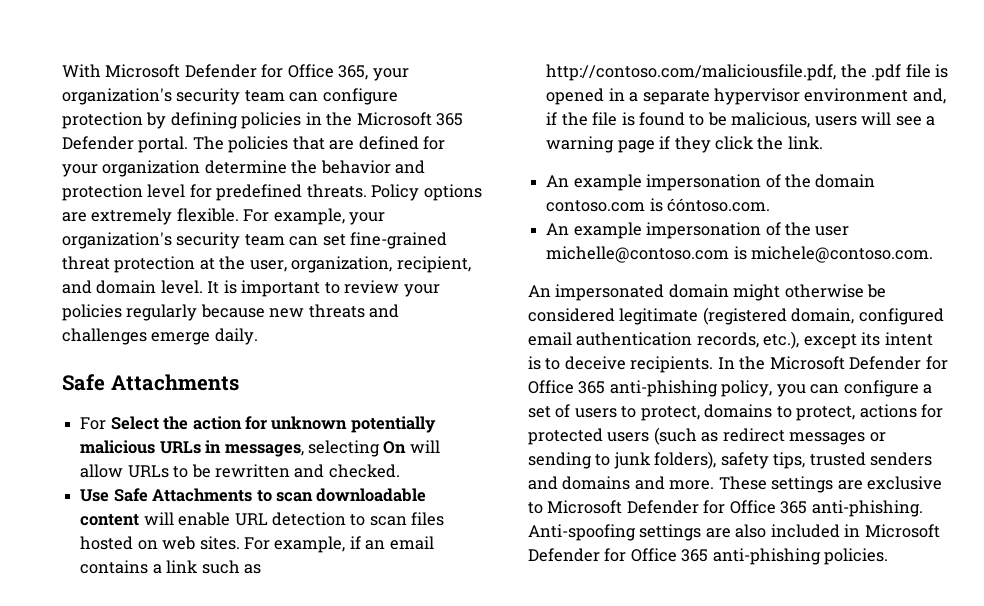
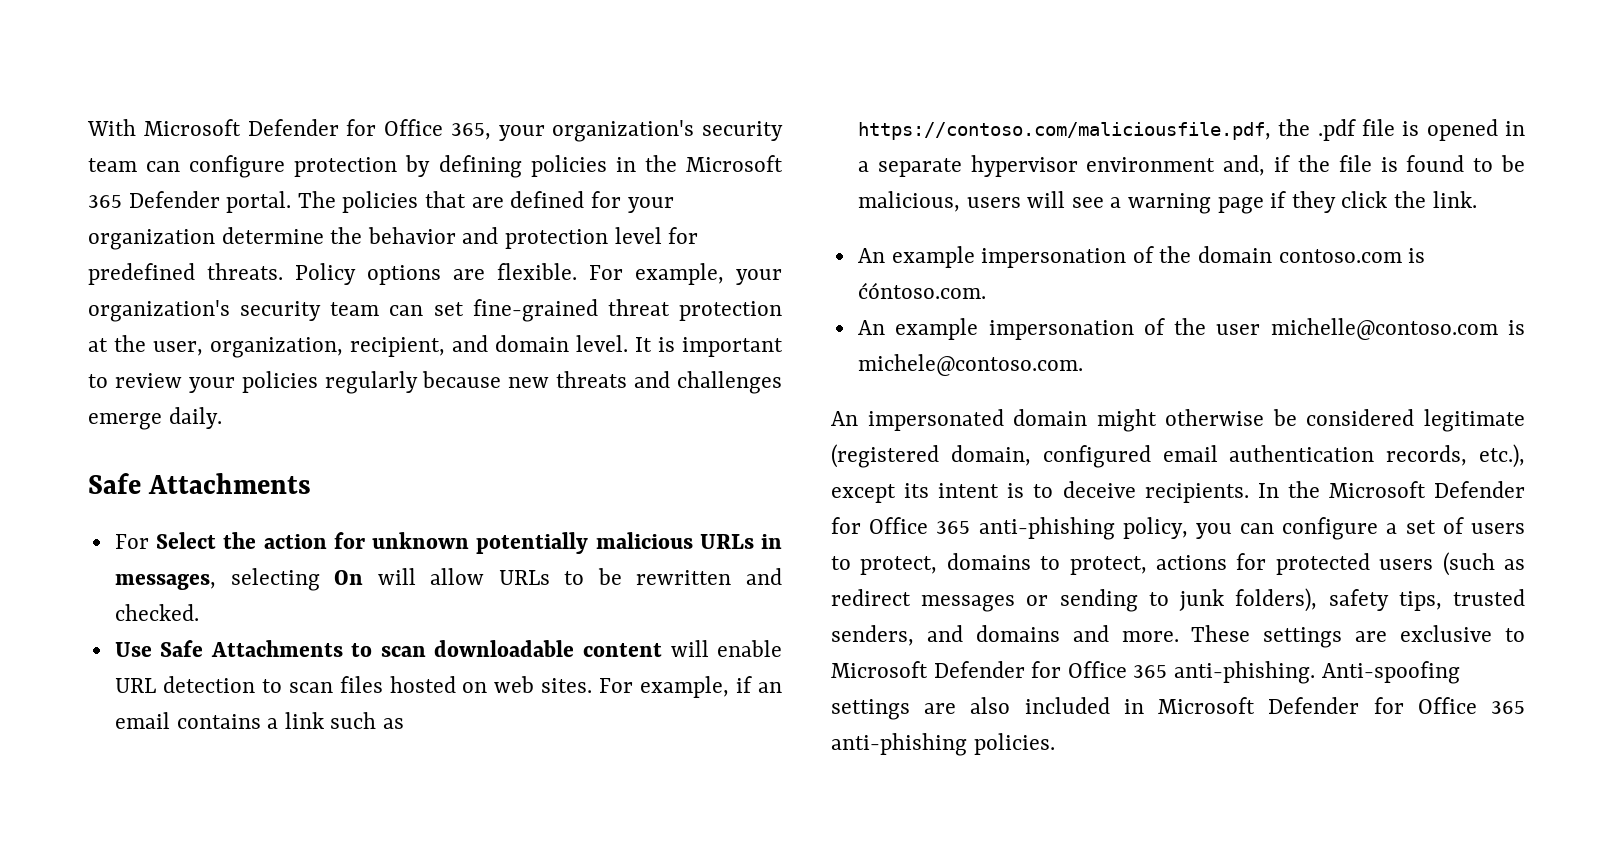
[91,208,173,225] extremely -> (485, 274) none
[546,64,837,81] http://contoso.com/maliciousfile.pdf, -> [857,122,1271,140] https://contoso.com/maliciousfile.pdf,
[870,452,933,466] senders -> [831,625,914,646] senders,

